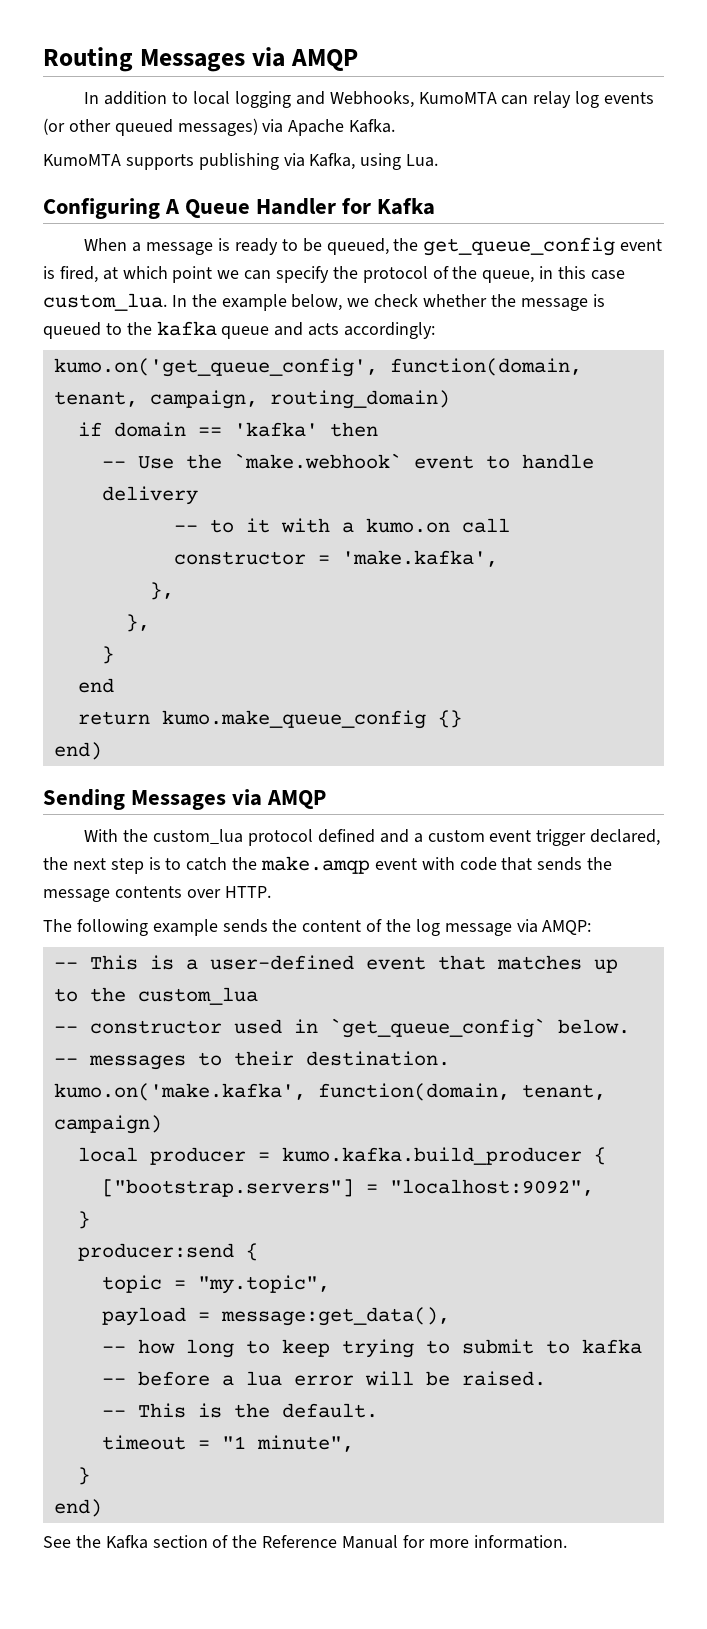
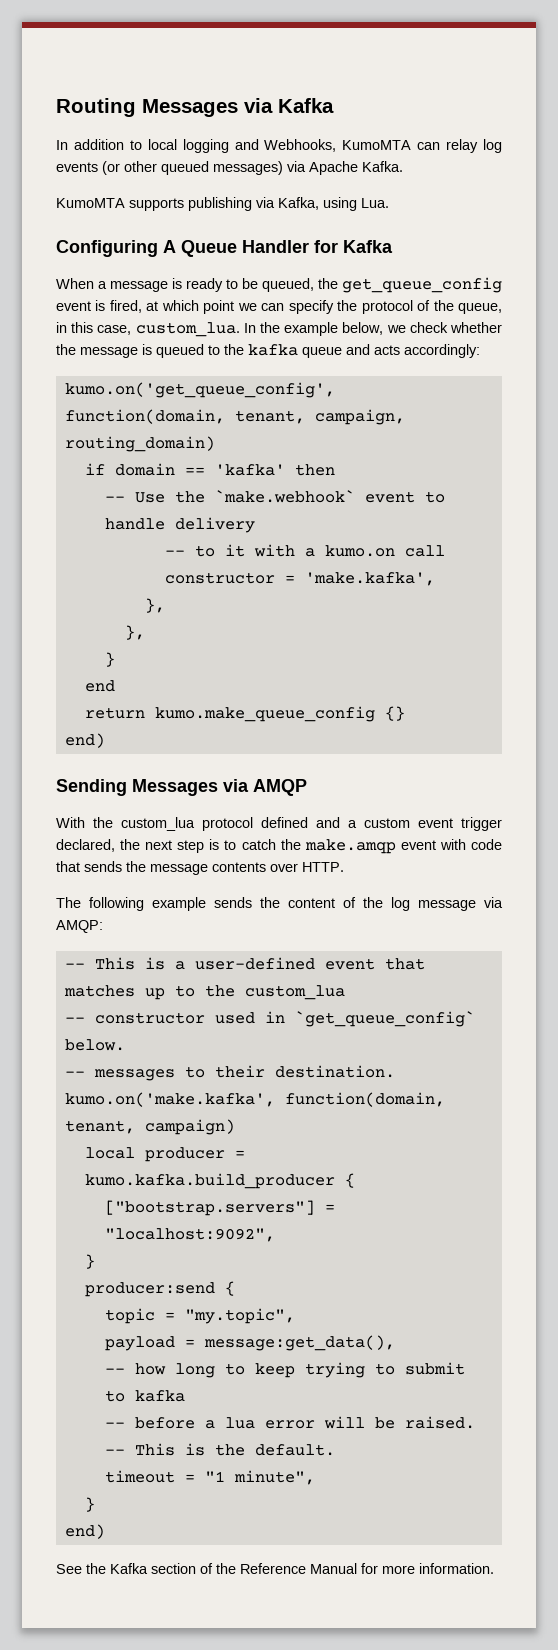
[290,49,358,71] AMQP -> [278,98,334,113] Kafka
[590,270,625,280] case -> [97,325,132,335] case,

